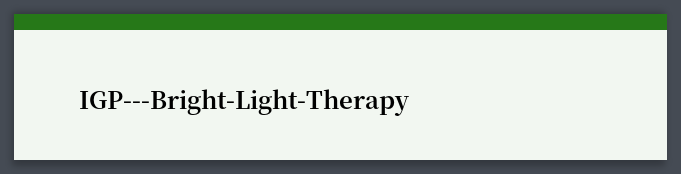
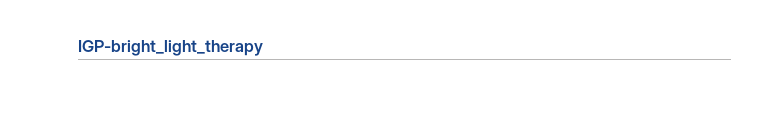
[79,89,409,116] IGP---Bright-Light-Therapy -> [78,40,263,56] IGP-bright_light_therapy

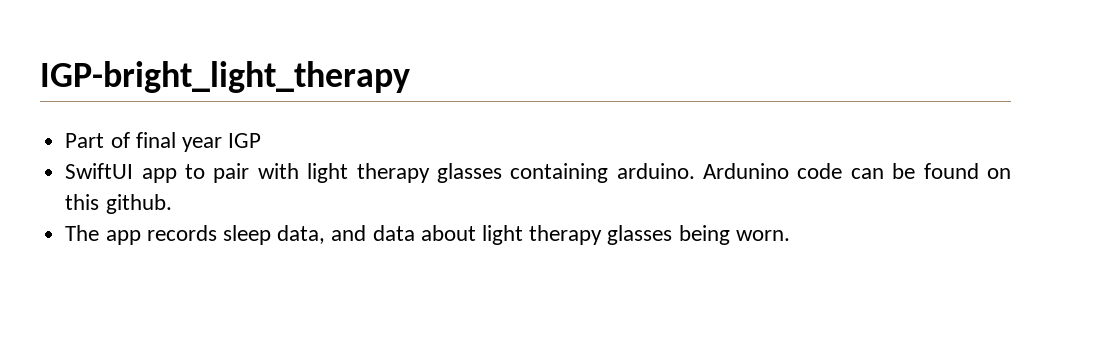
(263, 48) none -> [65,132,262,152] [65,163,1011,183] [65,194,172,214] [65,225,790,245] // Part of final year IGP // SwiftUI app to pair with light therapy glasses containing arduino. Ardunino code can be found on this github. // The app records sleep data, and data about light therapy glasses being worn.

